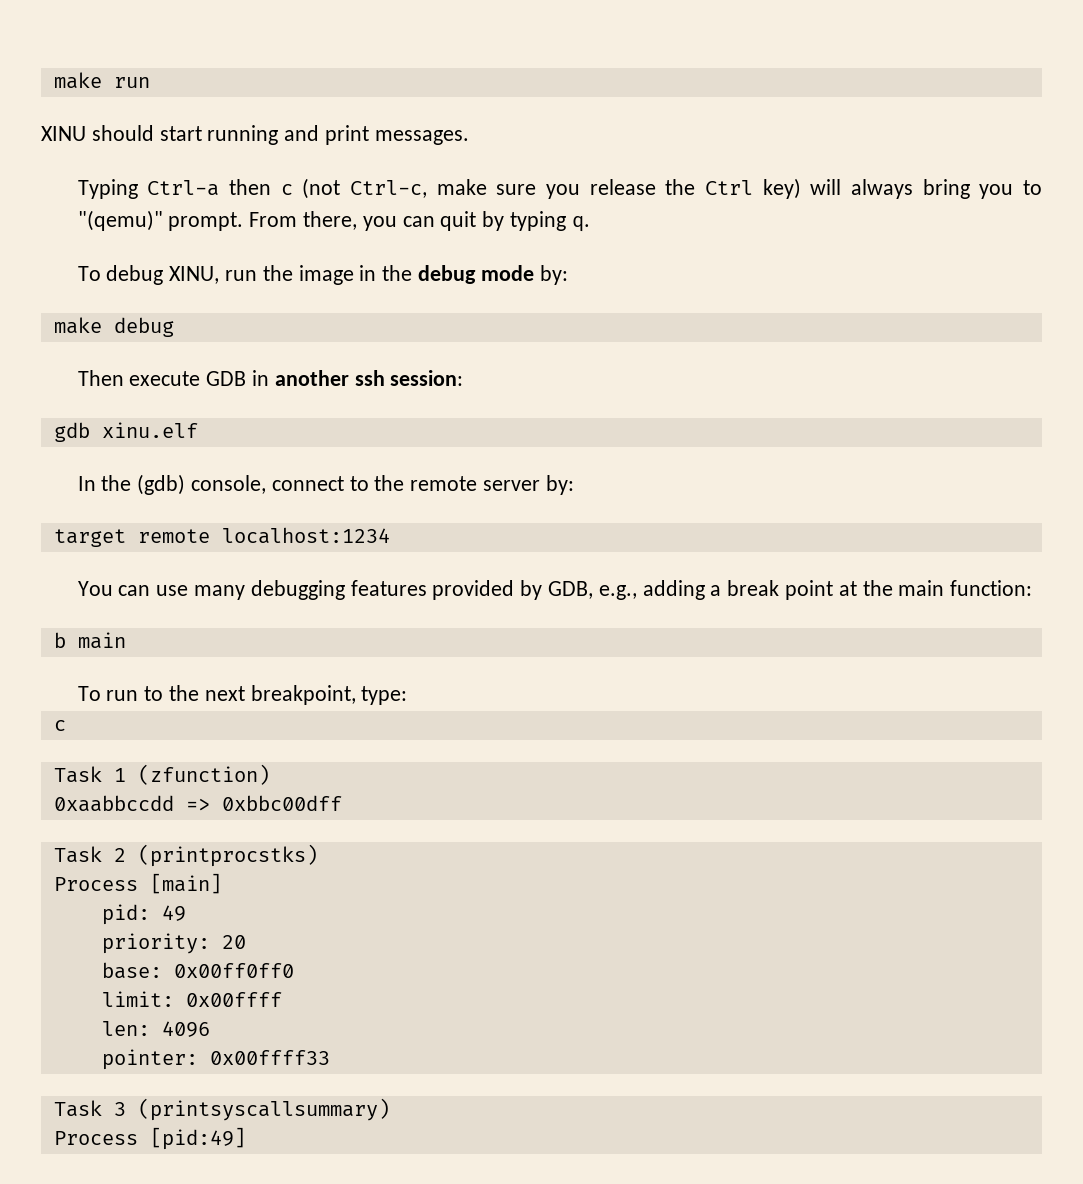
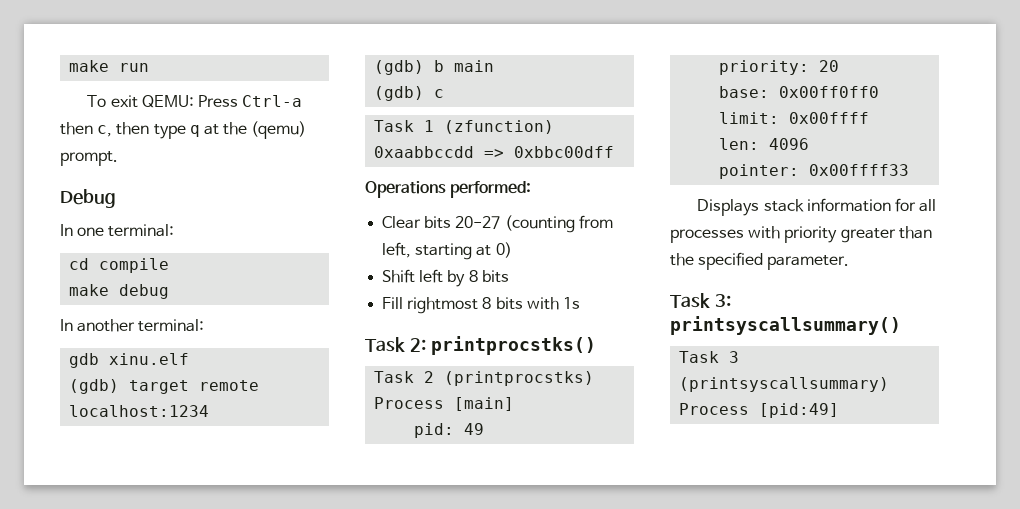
[41,125,469,145] [77,178,1042,199] [77,210,590,232] [77,265,568,285] [53,317,174,337] [77,370,464,386] [53,422,198,442] [77,474,574,495] [53,527,390,547] [77,580,1033,600] [53,632,126,649] [77,685,408,705] XINU should start running and print messages. // Typing Ctrl-a then c (not Ctrl-c, make sure you release the Ctrl key) will always bring you to "(qemu)" prompt. From there, you can quit by typing q. // To debug XINU, run the image in the debug mode by: // make debug // Then execute GDB in another ssh session: // gdb xinu.elf // In the (gdb) console, connect to the remote server by: // target remote localhost:1234 // You can use many debugging features provided by GDB, e.g., adding a break point at the main function: // b main // To run to the next breakpoint, type: // -> [87,95,303,108] [60,121,307,139] [60,151,118,166] [60,189,116,208] [60,224,175,237] [69,258,170,273] [69,284,170,299] [60,319,205,332] [69,353,190,368] [69,379,260,394] [69,405,210,417] [374,60,495,75] [374,86,425,101] To exit QEMU: Press Ctrl-a then c, then type q at the (qemu) prompt. // Debug // In one terminal: // cd compile // make debug // In another terminal: // gdb xinu.elf // (gdb) target remote localhost:1234 // (gdb) b main // (gdb)
(342, 803) none -> [365,181,532,198] [382,215,613,233] [382,242,512,260] [382,269,509,287] [382,297,580,314] [365,336,596,355] // Operations performed: // Clear bits 20-27 (counting from left, starting at 0) // Shift left by 8 bits // Fill rightmost 8 bits with 1s // Task 2: printprocstks()
(330, 1057) none -> [697,198,937,216] [670,226,932,243] [670,252,850,270] [670,293,731,308] [670,316,901,335] // Displays stack information for all processes with priority greater than the specified parameter. // Task 3: printsyscallsummary()

